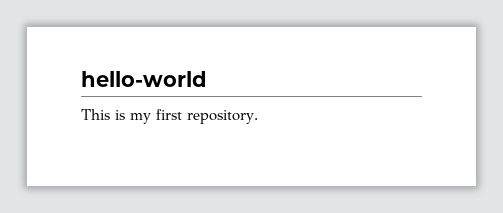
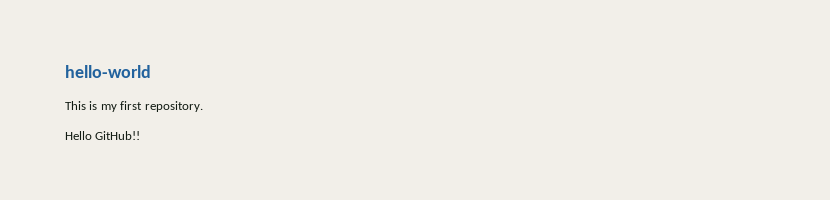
(258, 117) none -> [65,131,141,140] // Hello GitHub!!

